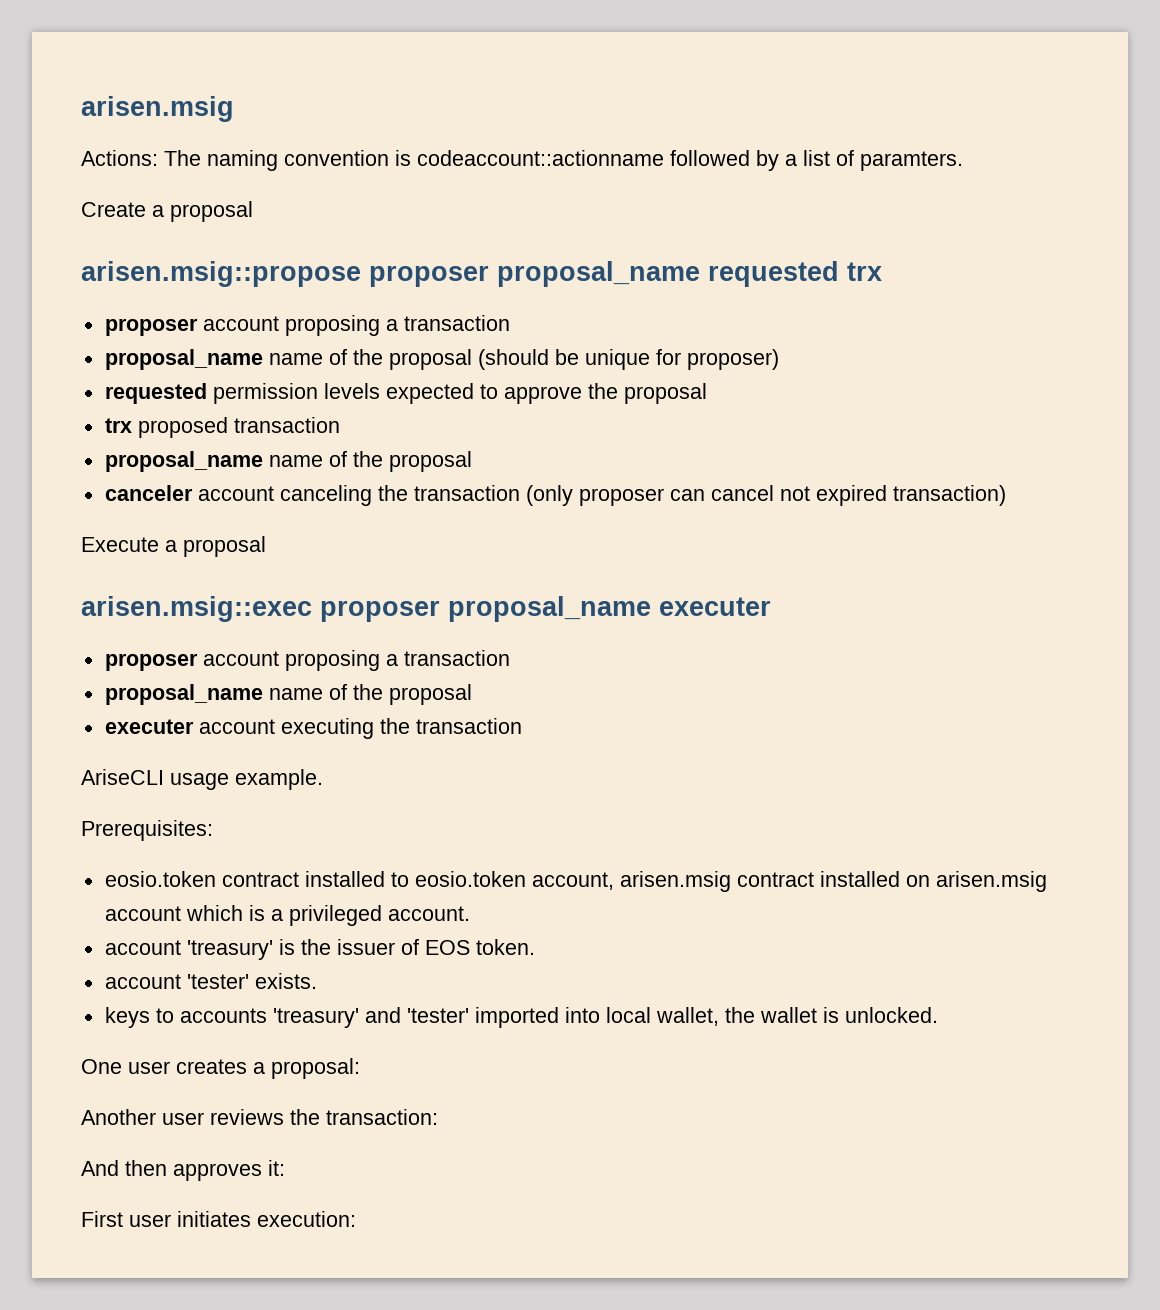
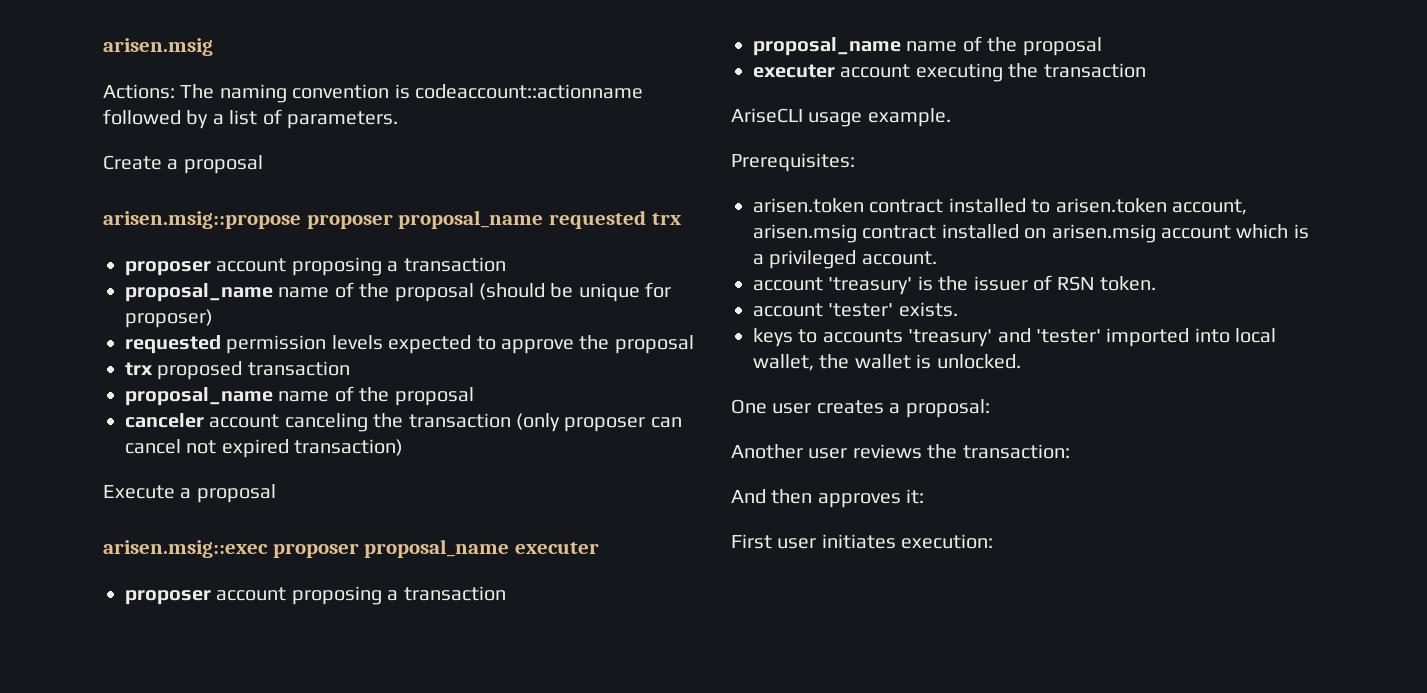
[860,151,963,171] paramters. -> [287,111,398,129] parameters.
[104,871,216,887] eosio.token -> [753,198,864,213] arisen.token
[414,871,526,887] eosio.token -> [1055,198,1167,213] arisen.token
[424,940,470,955] EOS -> [1057,276,1095,291] RSN

